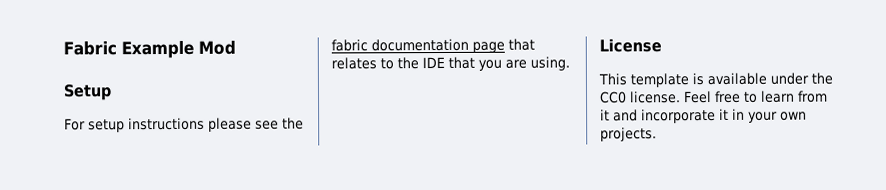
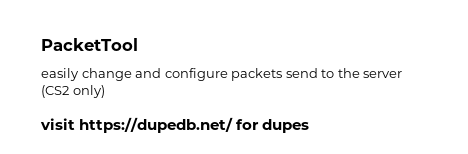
[63,40,236,59] [63,84,112,101] [64,117,304,133] [331,38,535,53] [331,56,570,71] [599,38,662,53] [598,72,833,88] [599,90,828,104] [600,108,807,124] [600,127,657,142] Fabric Example Mod // Setup // For setup instructions please see the fabric documentation page that relates to the IDE that you are using. // License // This template is available under the CC0 license. Feel free to learn from it and incorporate it in your own projects. -> [41,38,138,51] [41,68,403,81] [41,85,105,98] [40,117,310,133] PacketTool // easily change and configure packets send to the server (CS2 only) // visit https://dupedb.net/ for dupes

